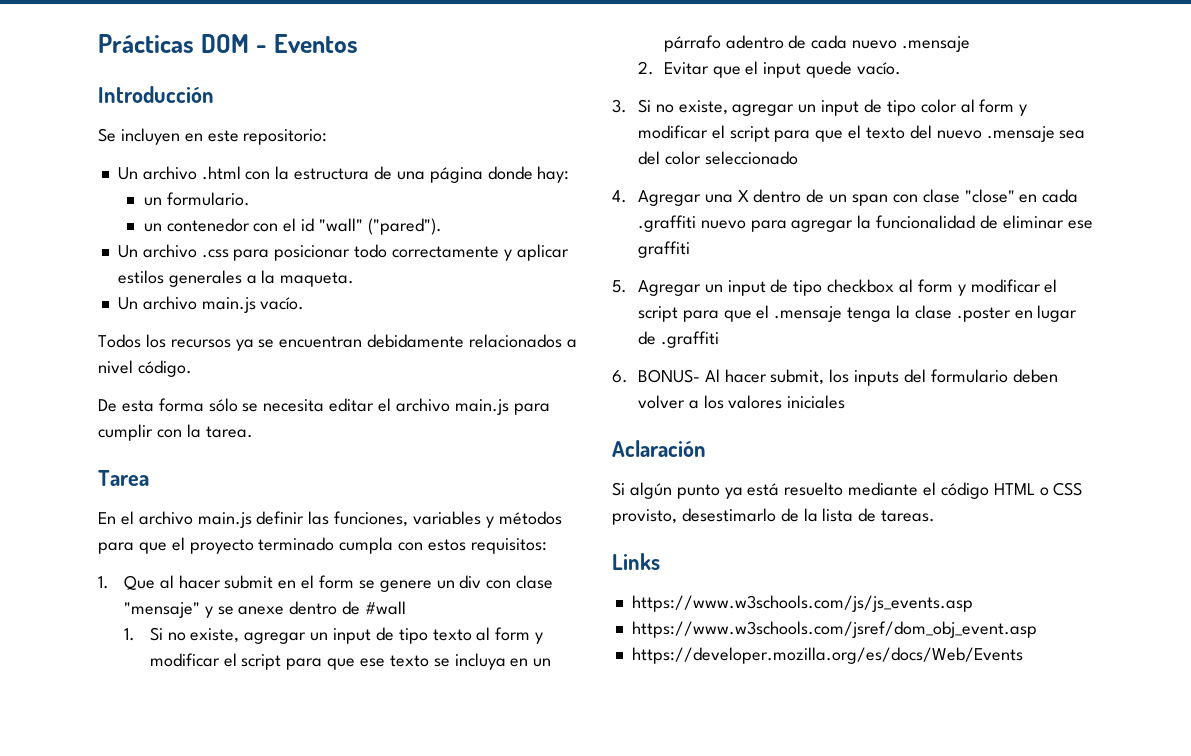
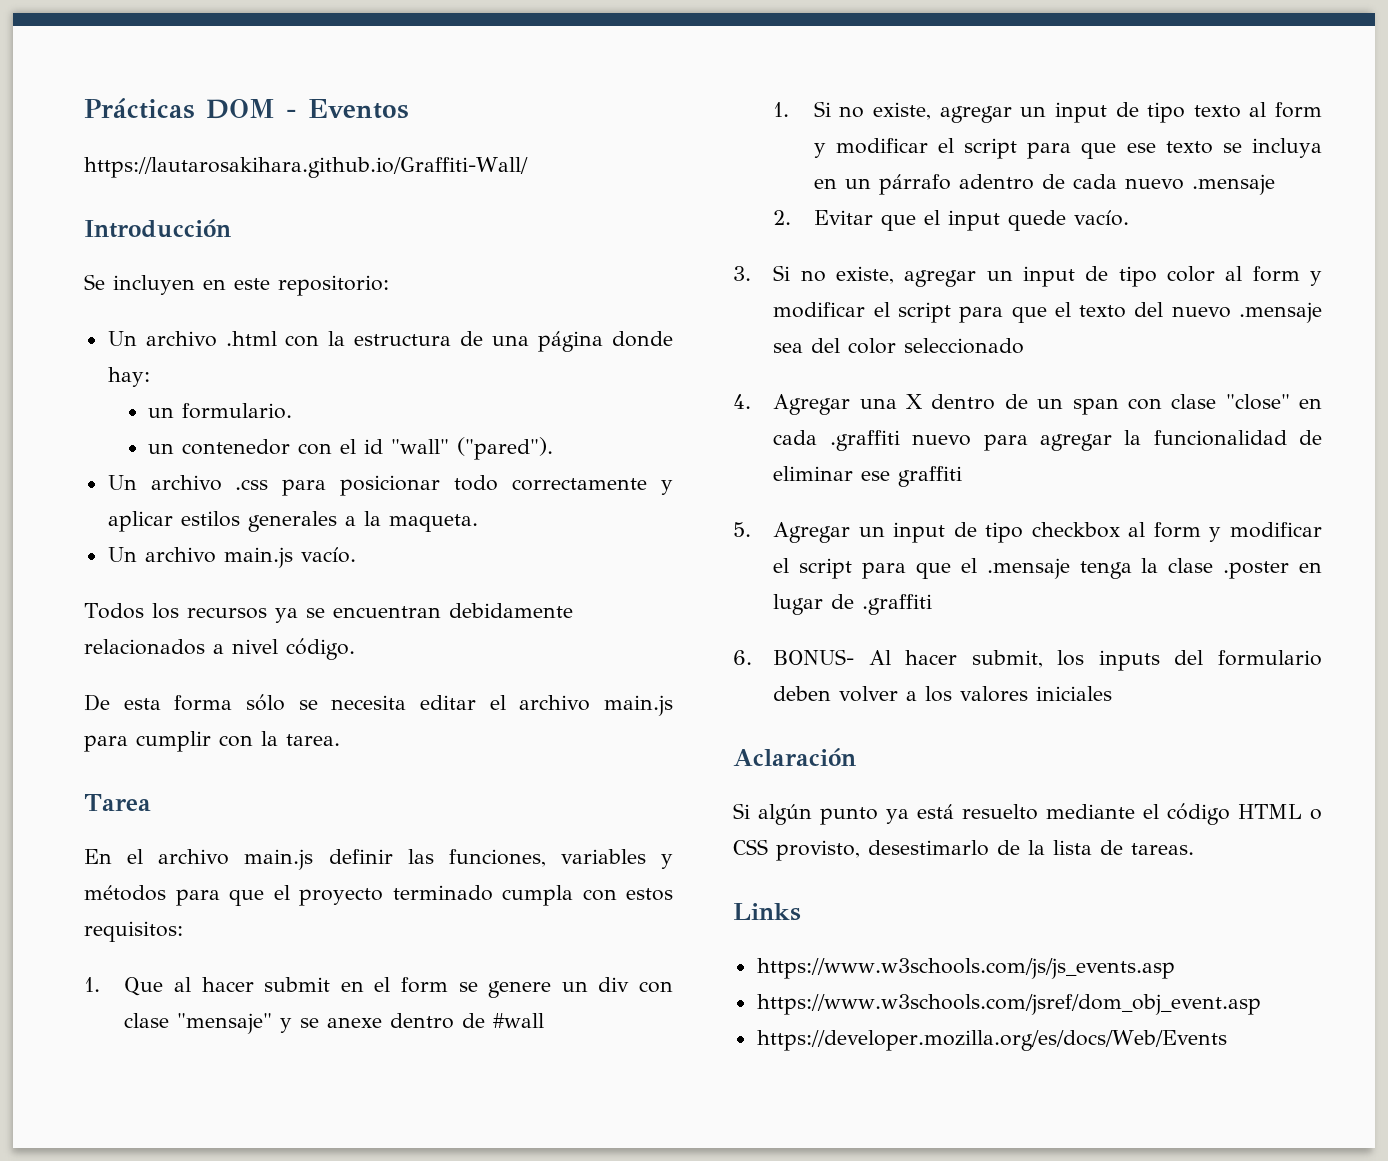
(358, 43) none -> [84,157,528,178] // https://lautarosakihara.github.io/Graffiti-Wall/

